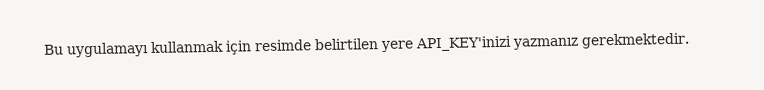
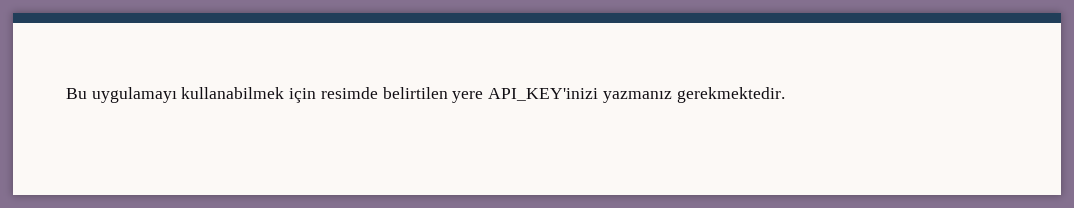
[150,40,224,53] kullanmak -> [181,87,285,99] kullanabilmek

